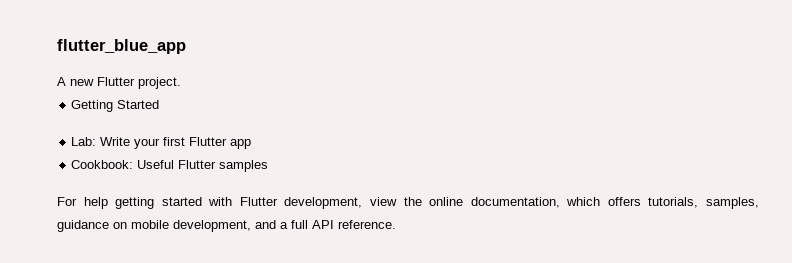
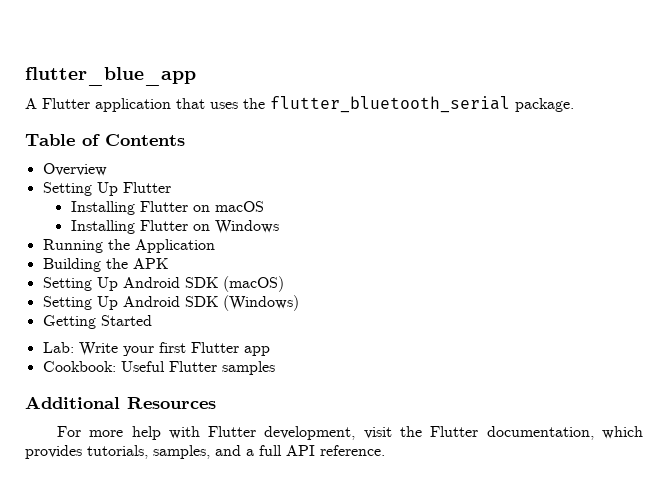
[70,77,181,89] new Flutter project. -> [42,96,574,113] [25,134,185,146] [42,163,107,176] [42,182,171,196] [70,201,264,215] [70,220,279,234] [42,239,215,253] [42,258,168,272] [42,276,284,292] [42,295,299,311] Flutter application that uses the flutter_bluetooth_serial package. // Table of Contents // Overview // Setting Up Flutter // Installing Flutter on macOS // Installing Flutter on Windows // Running the Application // Building the APK // Setting Up Android SDK (macOS) // Setting Up Android SDK (Windows)
(269, 166) none -> [25,396,216,409] // Additional Resources
[83,197,464,209] help getting started with Flutter development, view the online -> [89,426,479,440] more help with Flutter development, visit the Flutter
[607,197,641,206] offers -> [25,445,82,459] provides
[57,220,251,232] guidance on mobile development, -> (210, 452) none

